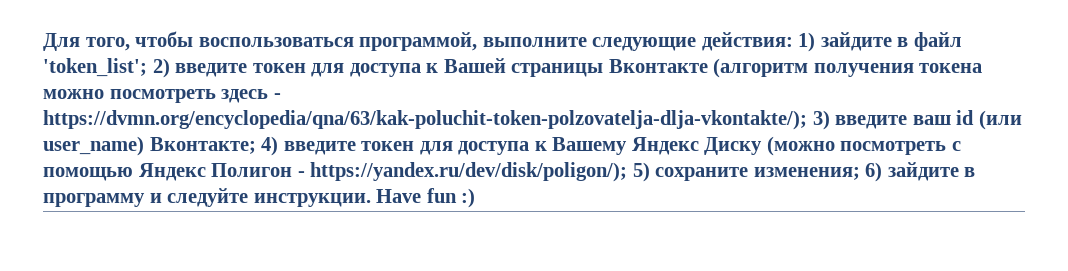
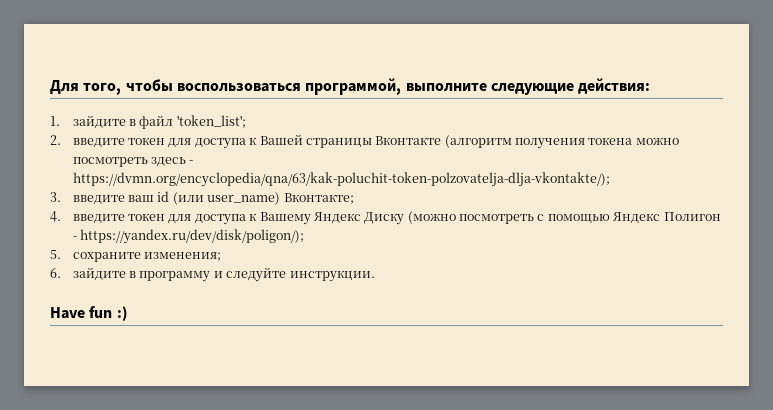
[798,32,816,52] 1) -> [50,116,60,126] // 1.
[152,58,170,78] 2) -> [50,135,61,145] // 2.
[812,110,830,130] 3) -> [50,192,61,202] // 3.
[261,136,279,156] 4) -> [50,211,61,222] // 4.
[632,162,650,182] 5) -> [50,250,61,259] // 5.
[865,162,883,182] 6) -> [50,268,61,278] // 6.
(371, 200) none -> (375, 276) //

